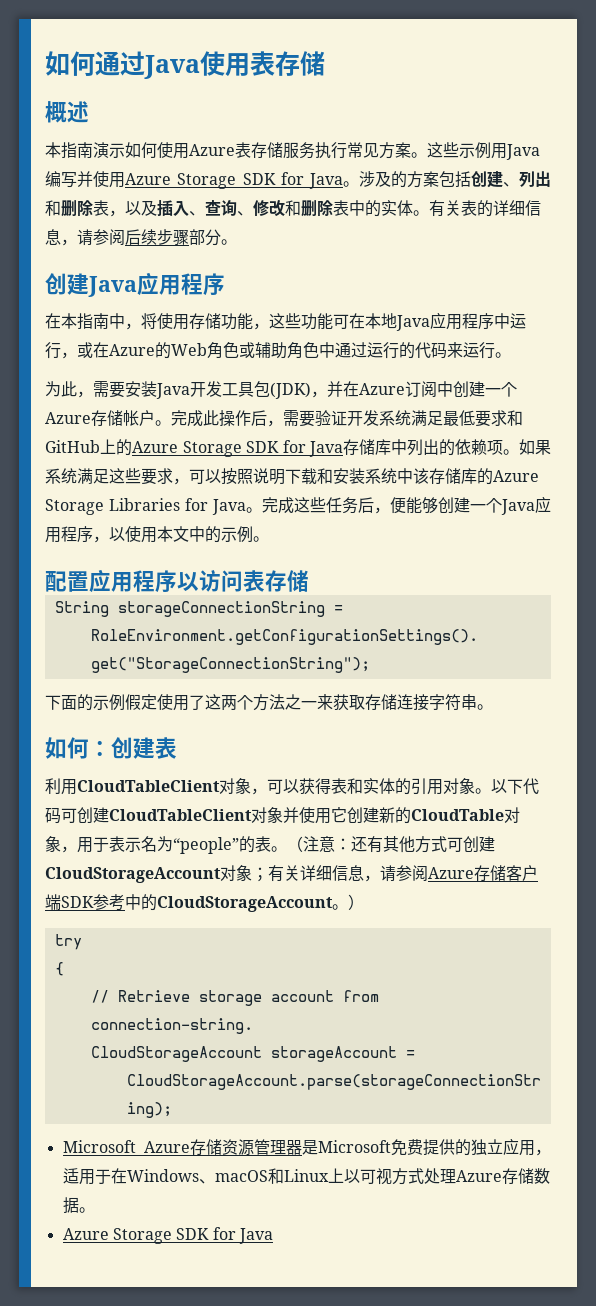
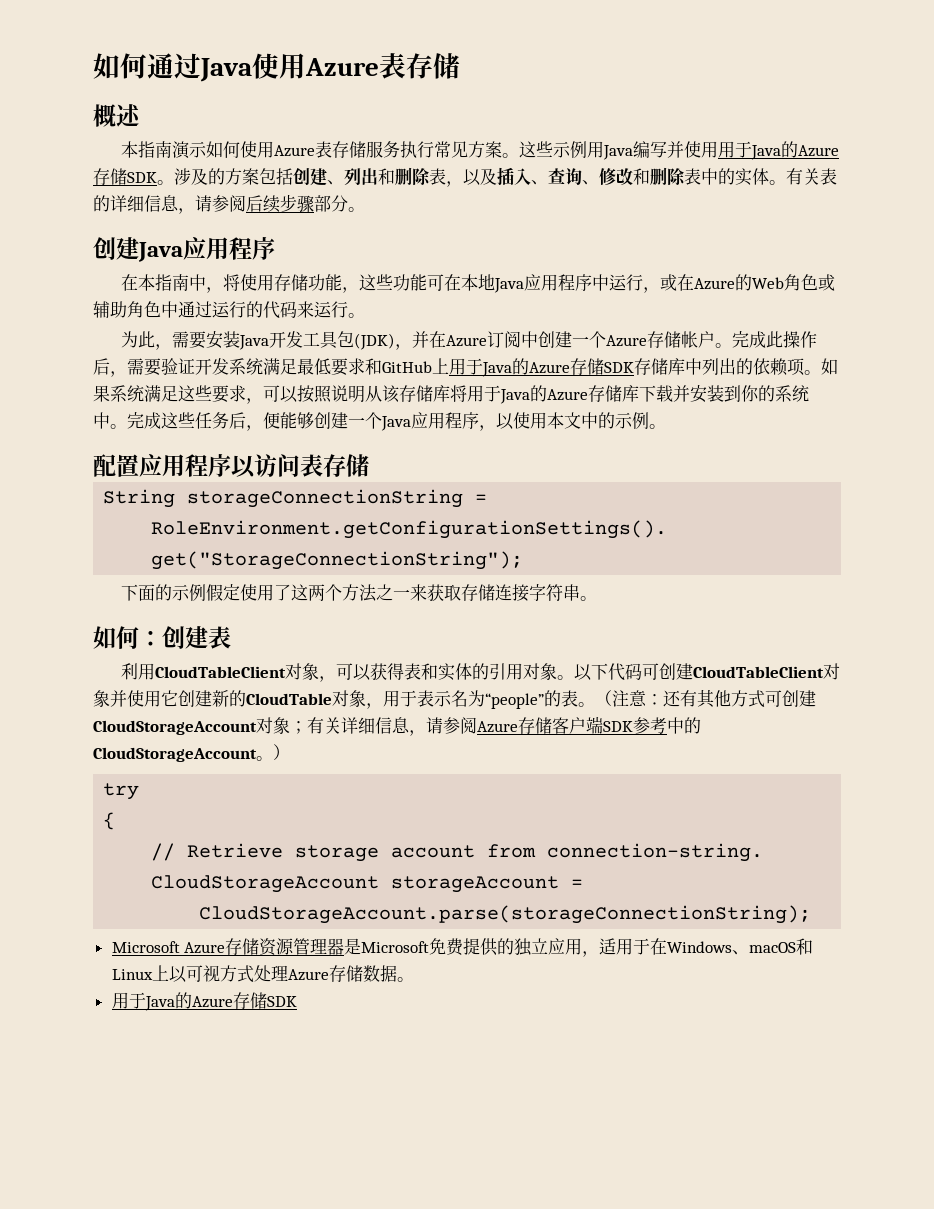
(250, 65) none -> [305,58,379,76] Azure
[125,172,343,189] Azure Storage SDK for Java -> [718,141,840,160] [93,168,157,185] 用于Java的Azure存储SDK
[116,439,343,457] 的Azure Storage SDK for Java -> [449,358,634,377] 用于Java的Azure存储SDK
[285,468,539,485] [45,498,246,515] 下载和安装系统中该存储库的Azure Storage Libraries for Java -> [365,385,809,404] [93,412,110,429] 从该存储库将用于Java的Azure存储库下载并安装到你的系统中
[62,1227,273,1244] Azure Storage SDK for Java -> [111,992,297,1011] 用于Java的Azure存储SDK

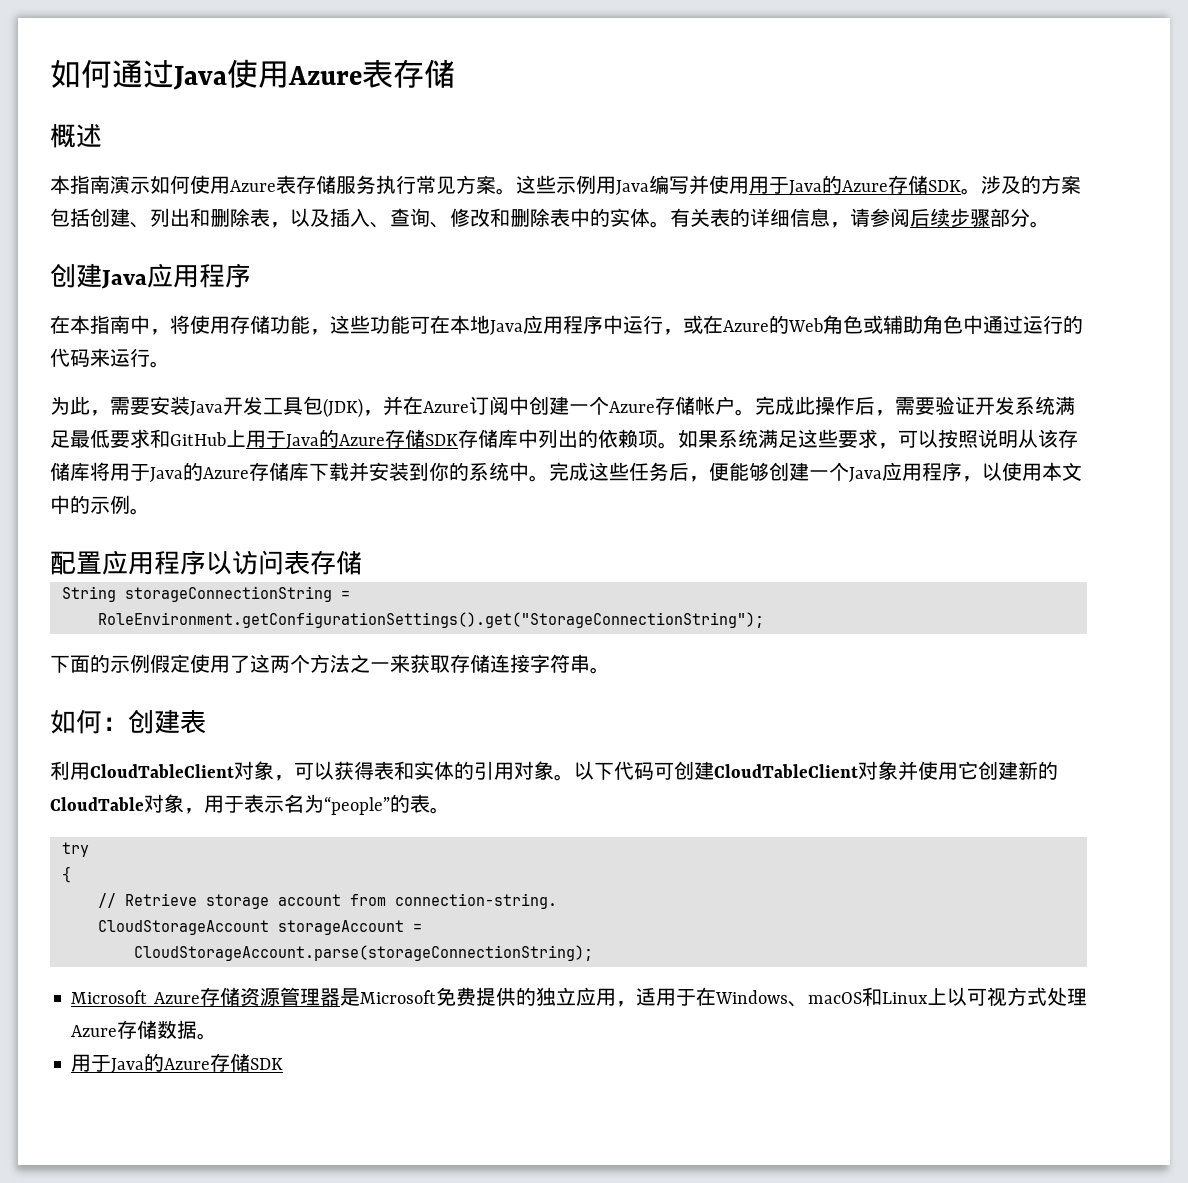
[595,689,816,708] [93,716,701,736] [93,744,290,762] （注意：还有其他方式可创建CloudStorageAccount对象；有关详细信息，请参阅Azure存储客户端SDK参考中的CloudStorageAccount。） -> (450, 810) none

